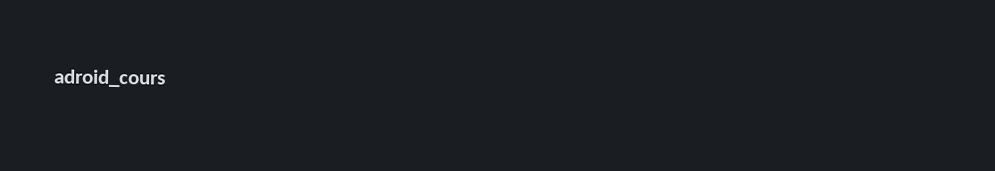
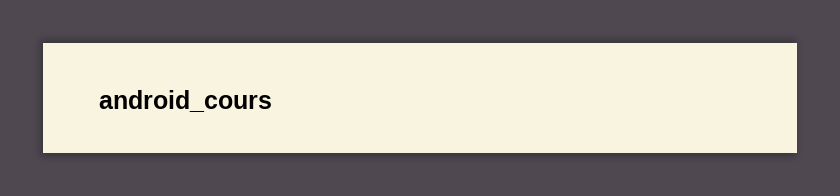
[53,69,166,88] adroid_cours -> [99,90,272,112] android_cours

